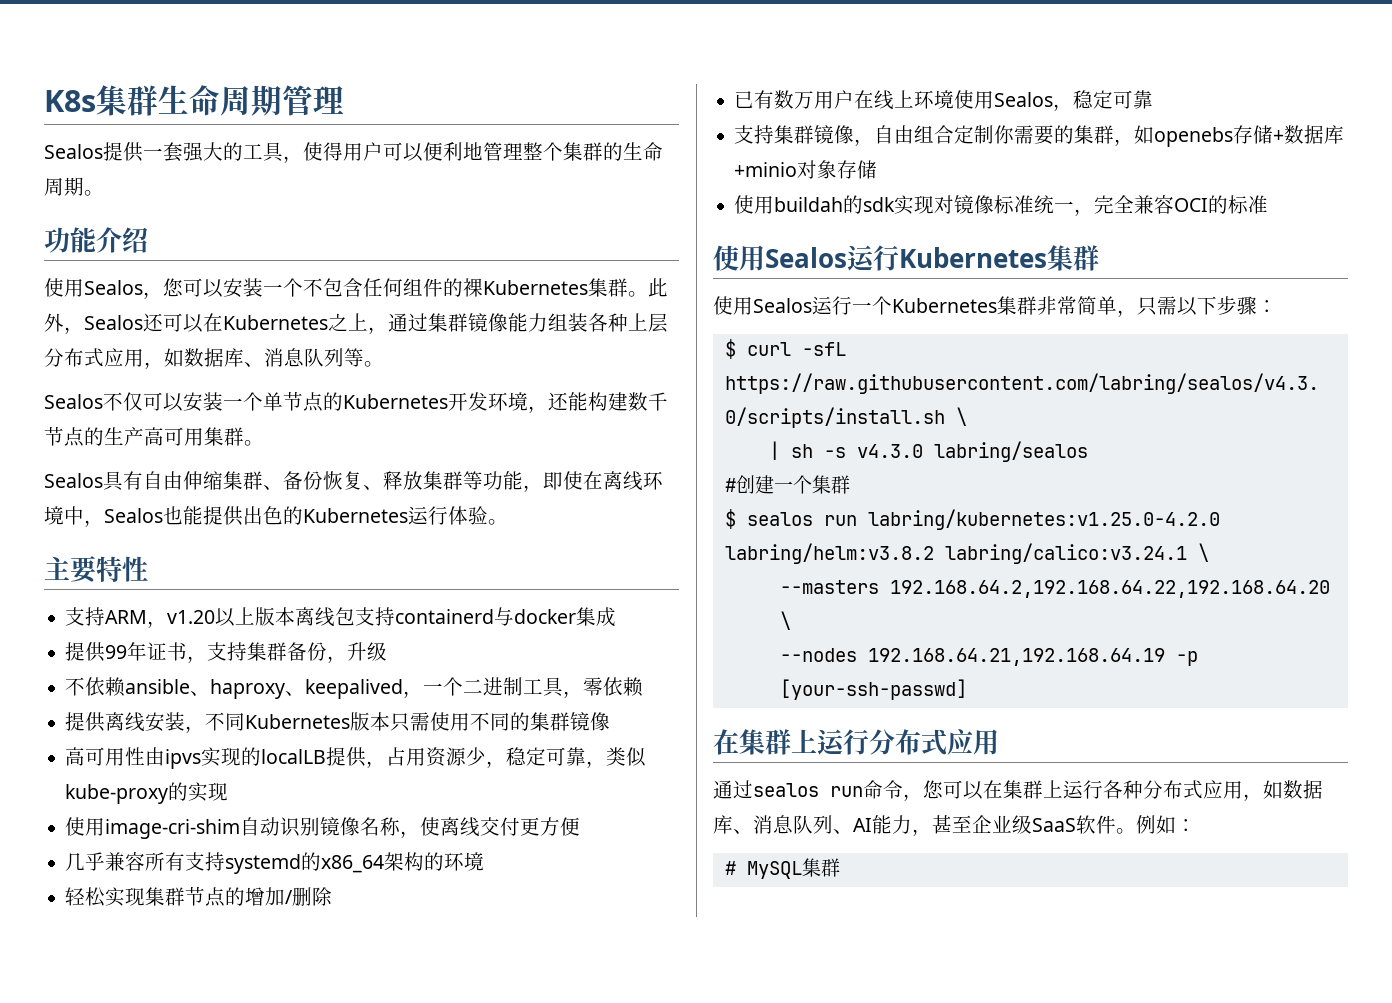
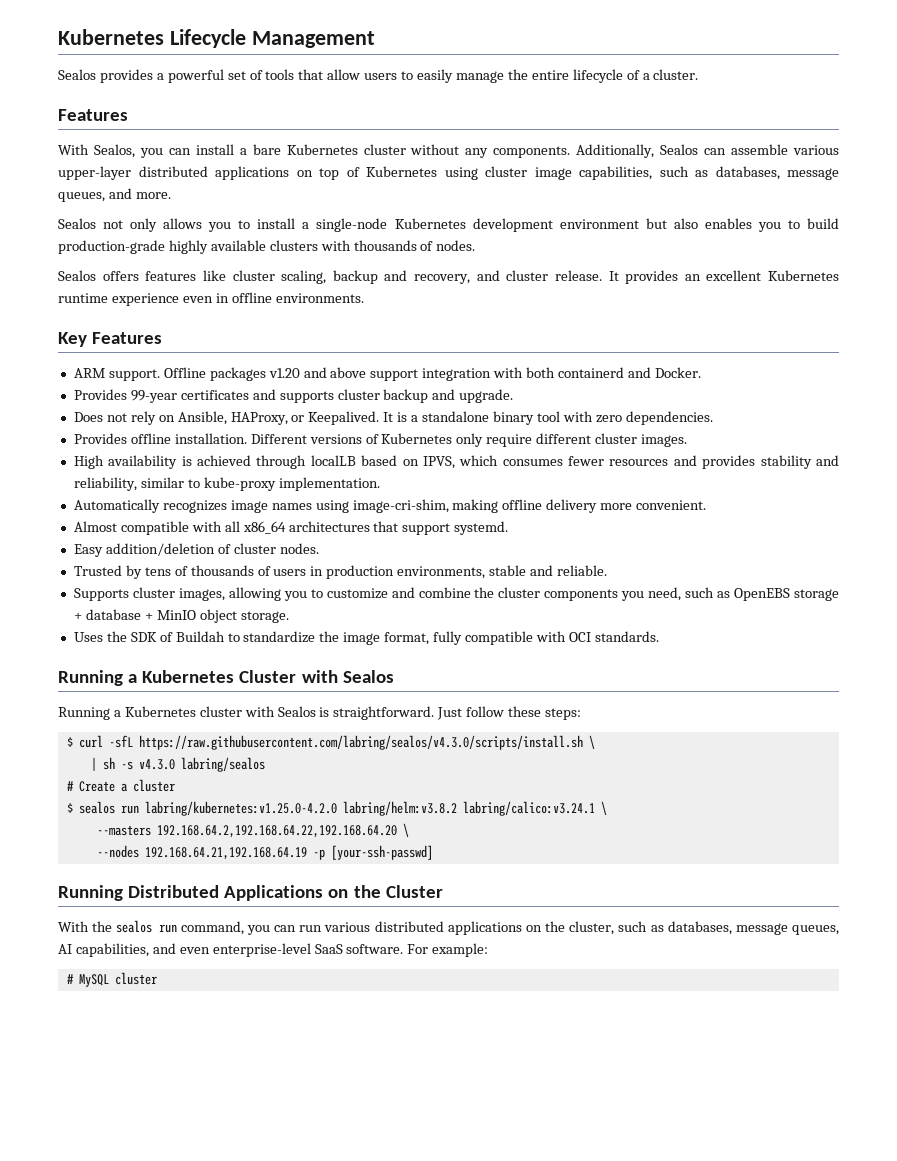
[44,85,344,116] [44,142,663,163] [44,177,104,196] [44,227,148,253] [44,278,668,299] [44,313,668,334] [44,348,384,369] [44,391,668,413] [44,426,264,447] [44,471,663,492] [44,506,508,527] [44,556,148,583] [65,607,617,628] [65,642,388,663] [65,677,644,699] [65,712,611,733] [65,747,647,769] [65,782,229,804] [65,817,581,839] [65,852,485,874] [65,886,333,907] [734,90,1154,111] [734,125,1345,147] [734,160,878,179] [734,195,1269,216] [713,245,1099,271] [713,296,1277,317] K8s集群生命周期管理 // Sealos提供一套强大的工具，使得用户可以便利地管理整个集群的生命周期。 // 功能介绍 // 使用Sealos，您可以安装一个不包含任何组件的裸Kubernetes集群。此外，Sealos还可以在Kubernetes之上，通过集群镜像能力组装各种上层分布式应用，如数据库、消息队列等。 // Sealos不仅可以安装一个单节点的Kubernetes开发环境，还能构建数千节点的生产高可用集群。 // Sealos具有自由伸缩集群、备份恢复、释放集群等功能，即使在离线环境中，Sealos也能提供出色的Kubernetes运行体验。 // 主要特性 // 支持ARM，v1.20以上版本离线包支持containerd与docker集成 // 提供99年证书，支持集群备份，升级 // 不依赖ansible、haproxy、keepalived，一个二进制工具，零依赖 // 提供离线安装，不同Kubernetes版本只需使用不同的集群镜像 // 高可用性由ipvs实现的localLB提供，占用资源少，稳定可靠，类似kube-proxy的实现 // 使用image-cri-shim自动识别镜像名称，使离线交付更方便 // 几乎兼容所有支持systemd的x86_64架构的环境 // 轻松实现集群节点的增加/删除 // 已有数万用户在线上环境使用Sealos，稳定可靠 // 支持集群镜像，自由组合定制你需要的集群，如openebs存储+数据库+minio对象存储 // 使用buildah的sdk实现对镜像标准统一，完全兼容OCI的标准 // 使用Sealos运行Kubernetes集群 // 使用Sealos运行一个Kubernetes集群非常简单，只需以下步骤： -> [58,29,375,48] [58,69,699,83] [58,109,128,121] [58,144,839,158] [58,166,839,180] [58,188,171,202] [58,218,839,232] [58,240,476,254] [58,270,839,284] [58,292,364,306] [58,332,163,347] [73,367,701,381] [73,389,514,403] [73,411,713,425] [73,433,688,447] [73,455,839,469] [73,477,380,491] [73,499,707,513] [73,521,509,535] [73,543,319,557] [73,565,607,579] [73,587,840,601] [73,609,289,623] [73,631,659,645] [58,670,394,686] [58,706,582,720] Kubernetes Lifecycle Management // Sealos provides a powerful set of tools that allow users to easily manage the entire lifecycle of a cluster. // Features // With Sealos, you can install a bare Kubernetes cluster without any components. Additionally, Sealos can assemble various upper-layer distributed applications on top of Kubernetes using cluster image capabilities, such as databases, message queues, and more. // Sealos not only allows you to install a single-node Kubernetes development environment but also enables you to build production-grade highly available clusters with thousands of nodes. // Sealos offers features like cluster scaling, backup and recovery, and cluster release. It provides an excellent Kubernetes runtime experience even in offline environments. // Key Features // ARM support. Offline packages v1.20 and above support integration with both containerd and Docker. // Provides 99-year certificates and supports cluster backup and upgrade. // Does not rely on Ansible, HAProxy, or Keepalived. It is a standalone binary tool with zero dependencies. // Provides offline installation. Different versions of Kubernetes only require different cluster images. // High availability is achieved through localLB based on IPVS, which consumes fewer resources and provides stability and reliability, similar to kube-proxy implementation. // Automatically recognizes image names using image-cri-shim, making offline delivery more convenient. // Almost compatible with all x86_64 architectures that support systemd. // Easy addition/deletion of cluster nodes. // Trusted by tens of thousands of users in production environments, stable and reliable. // Supports cluster images, allowing you to customize and combine the cluster components you need, such as OpenEBS storage + database + MinIO object storage. // Uses the SDK of Buildah to standardize the image format, fully compatible with OCI standards. // Running a Kubernetes Cluster with Sealos // Running a Kubernetes cluster with Sealos is straightforward. Just follow these steps:
[735,475,850,494] 创建一个集群 -> [78,779,175,792] Create a cluster
[713,729,999,756] [713,780,1323,801] [713,815,1196,836] 在集群上运行分布式应用 // 通过sealos run命令，您可以在集群上运行各种分布式应用，如数据库、消息队列、AI能力，甚至企业级SaaS软件。例如： -> [58,885,443,901] [58,920,839,935] [58,943,489,957] Running Distributed Applications on the Cluster // With the sealos run command, you can run various distributed applications on the cluster, such as databases, message queues, AI capabilities, and even enterprise-level SaaS software. For example:
[801,858,840,877] 集群 -> [114,972,157,985] cluster

